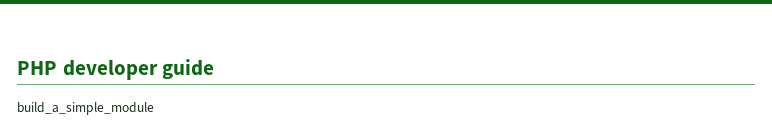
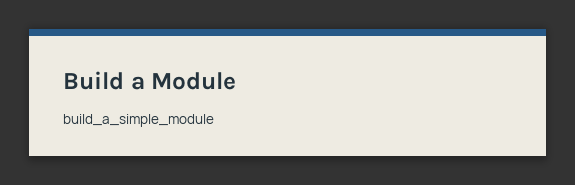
[17,59,215,80] PHP developer guide -> [63,71,237,90] Build a Module

